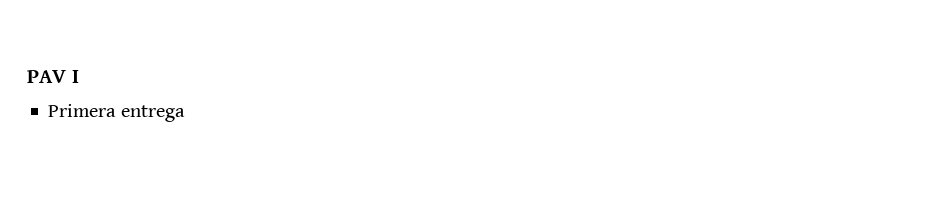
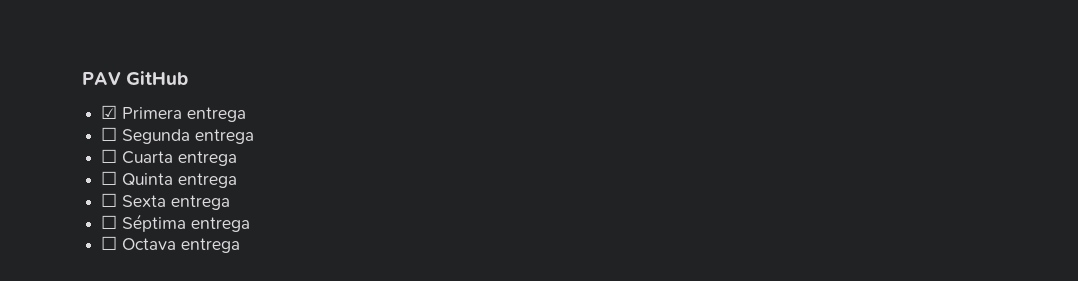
[71,70,79,83] I // -> [126,71,189,85] [101,105,118,119] GitHub // ☑
(185, 113) none -> [101,127,255,144] [101,149,238,166] [101,171,238,188] [101,193,231,210] [101,214,251,232] [101,236,241,253] // ☐ Segunda entrega // ☐ Cuarta entrega // ☐ Quinta entrega // ☐ Sexta entrega // ☐ Séptima entrega // ☐ Octava entrega

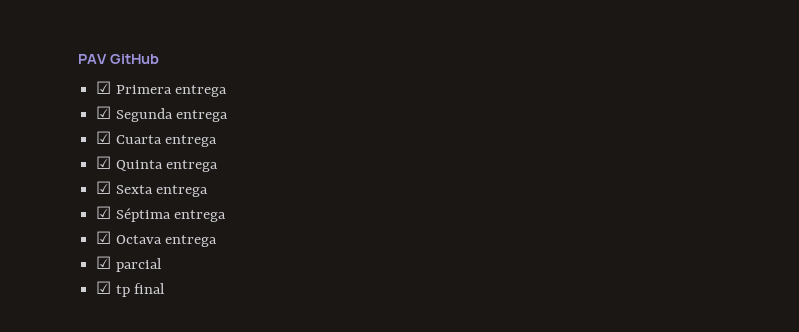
[101,127,118,141] ☐ -> [96,106,112,119] ☑
[101,149,118,163] ☐ -> [96,131,112,144] ☑
[101,171,118,185] ☐ -> [96,156,112,169] ☑
[101,193,118,207] ☐ -> [96,181,112,194] ☑
[101,215,118,229] ☐ -> [96,206,112,219] ☑
[101,236,118,250] ☐ -> [96,231,112,244] ☑
(241, 245) none -> [96,256,162,272] [96,281,166,297] // ☑ parcial // ☑ tp final

